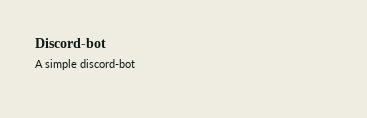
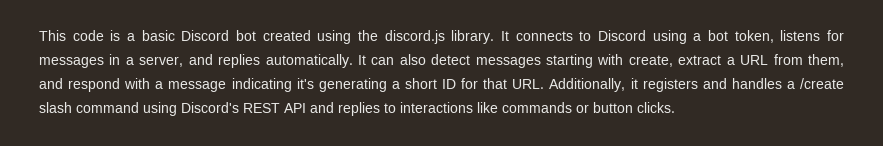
[35,38,106,48] [35,59,135,70] Discord-bot // A simple discord-bot -> [39,30,844,44] [39,54,845,68] [39,78,845,92] [39,102,675,116] This code is a basic Discord bot created using the discord.js library. It connects to Discord using a bot token, listens for messages in a server, and replies automatically. It can also detect messages starting with create, extract a URL from them, and respond with a message indicating it's generating a short ID for that URL. Additionally, it registers and handles a /create slash command using Discord's REST API and replies to interactions like commands or button clicks.

